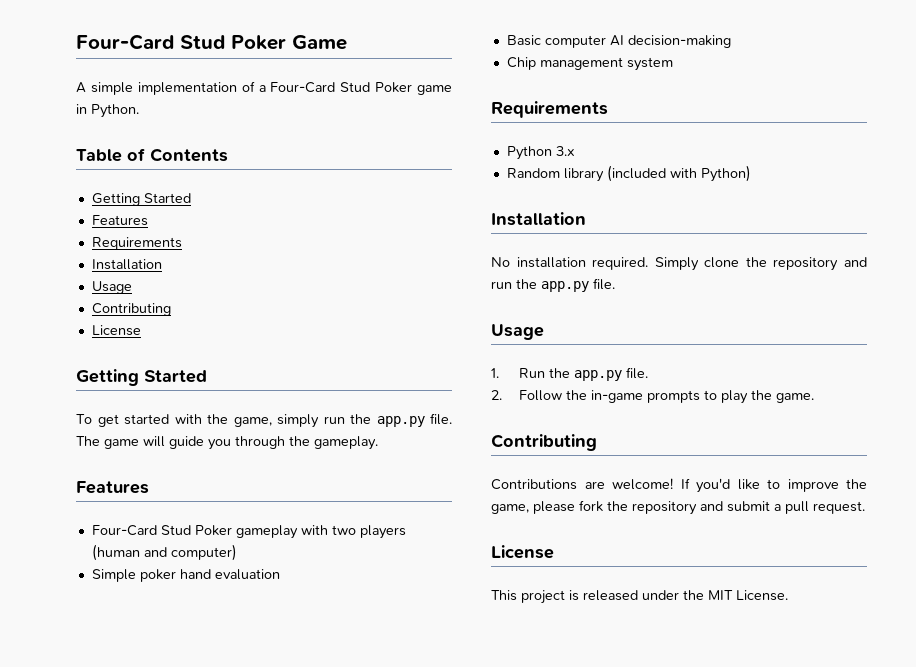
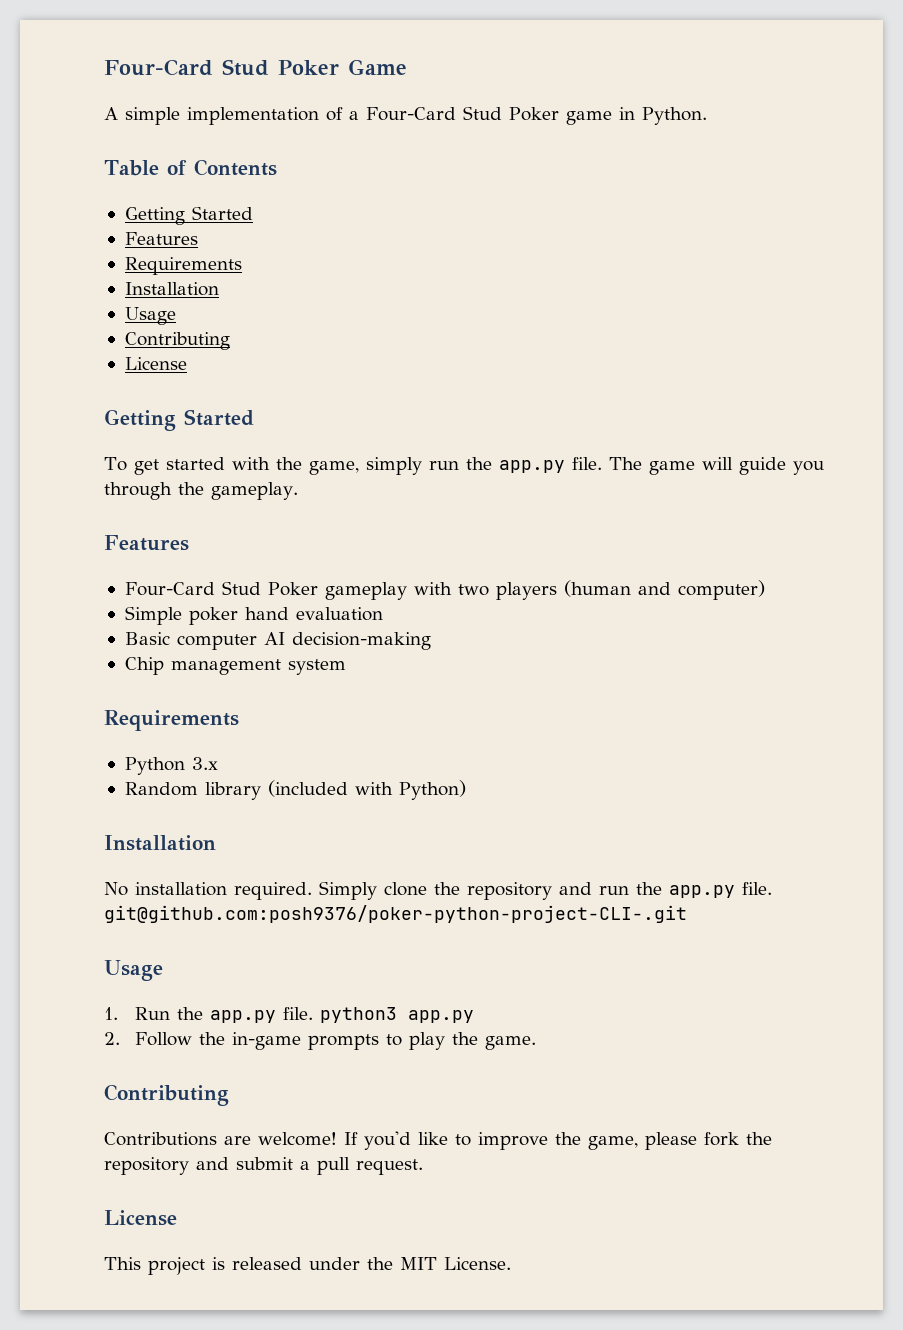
(615, 284) none -> [104,905,687,923] git@github.com:posh9376/poker-python-project-CLI-.git
(648, 373) none -> [319,1007,474,1023] python3 app.py

